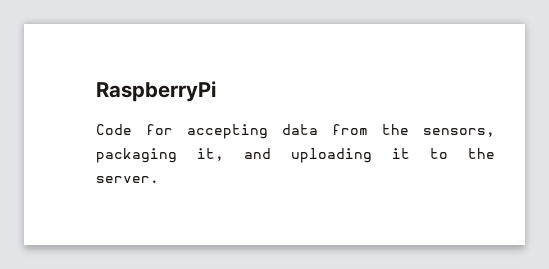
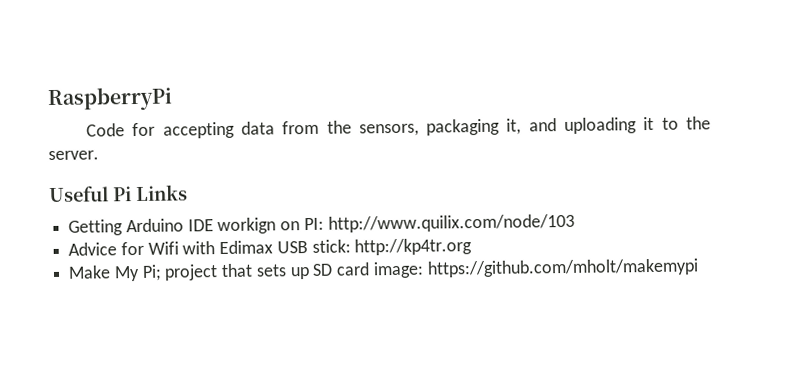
(159, 179) none -> [48,184,188,203] [68,213,575,236] [68,238,473,256] [68,258,699,282] // Useful Pi Links // Getting Arduino IDE workign on PI: http://www.quilix.com/node/103 // Advice for Wifi with Edimax USB stick: http://kp4tr.org // Make My Pi; project that sets up SD card image: https://github.com/mholt/makemypi

